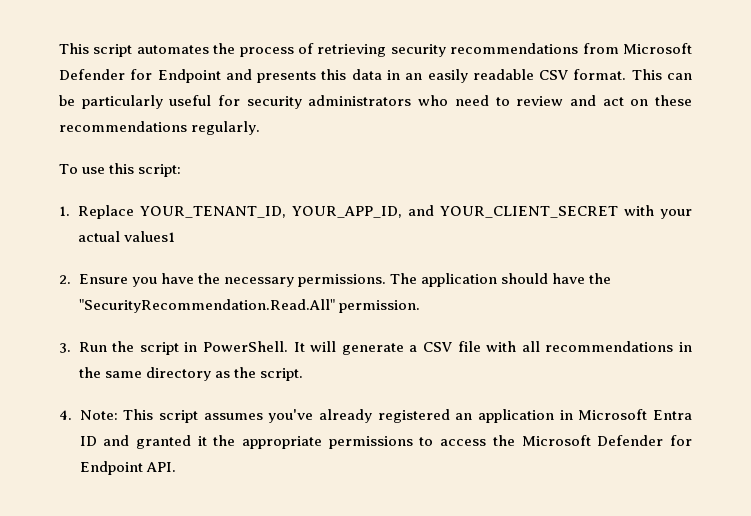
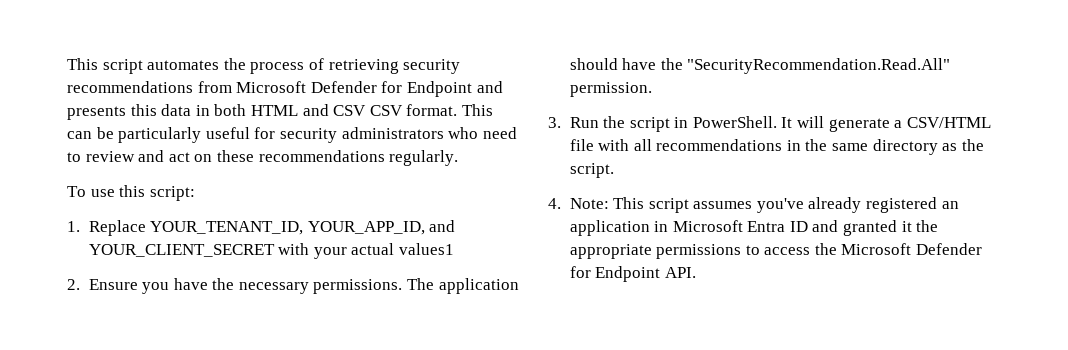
[405,69,534,83] an easily readable -> [214,104,367,116] both HTML and CSV
[422,342,452,352] CSV -> [906,117,991,128] CSV/HTML

